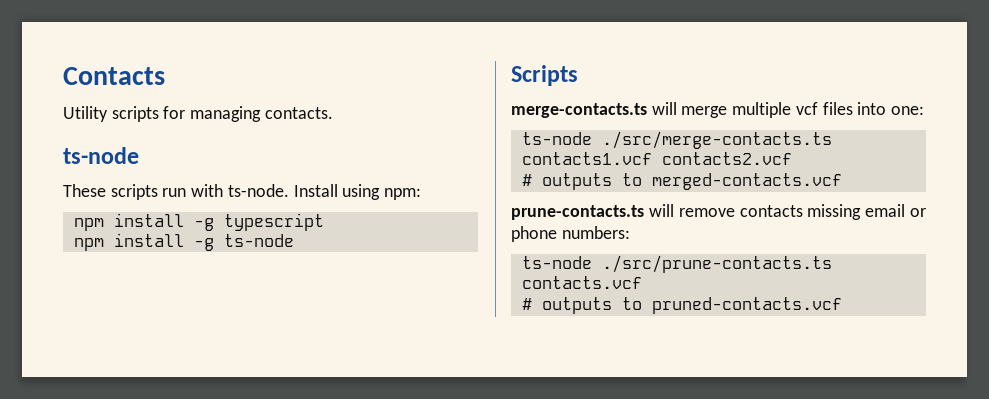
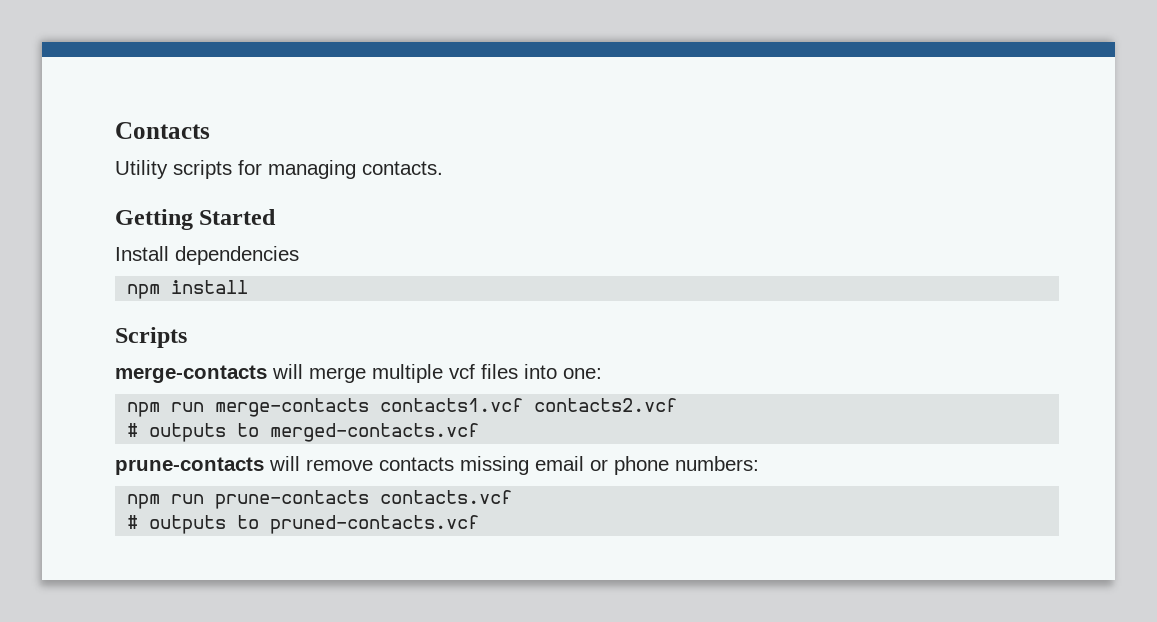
[63,147,139,164] [63,184,422,200] [73,213,324,231] [73,233,294,251] ts-node // These scripts run with ts-node. Install using npm: // npm install -g typescript // npm install -g ts-node -> [115,209,277,230] [115,246,299,265] [127,280,249,299] Getting Started // Install dependencies // npm install
[511,103,647,118] merge-contacts.ts -> [115,365,267,383] merge-contacts
[521,131,832,149] ts-node ./src/merge-contacts.ts -> [127,398,370,417] npm run merge-contacts
[511,205,644,220] prune-contacts.ts -> [115,457,264,475] prune-contacts
[521,255,832,273] ts-node ./src/prune-contacts.ts -> [127,490,370,509] npm run prune-contacts

